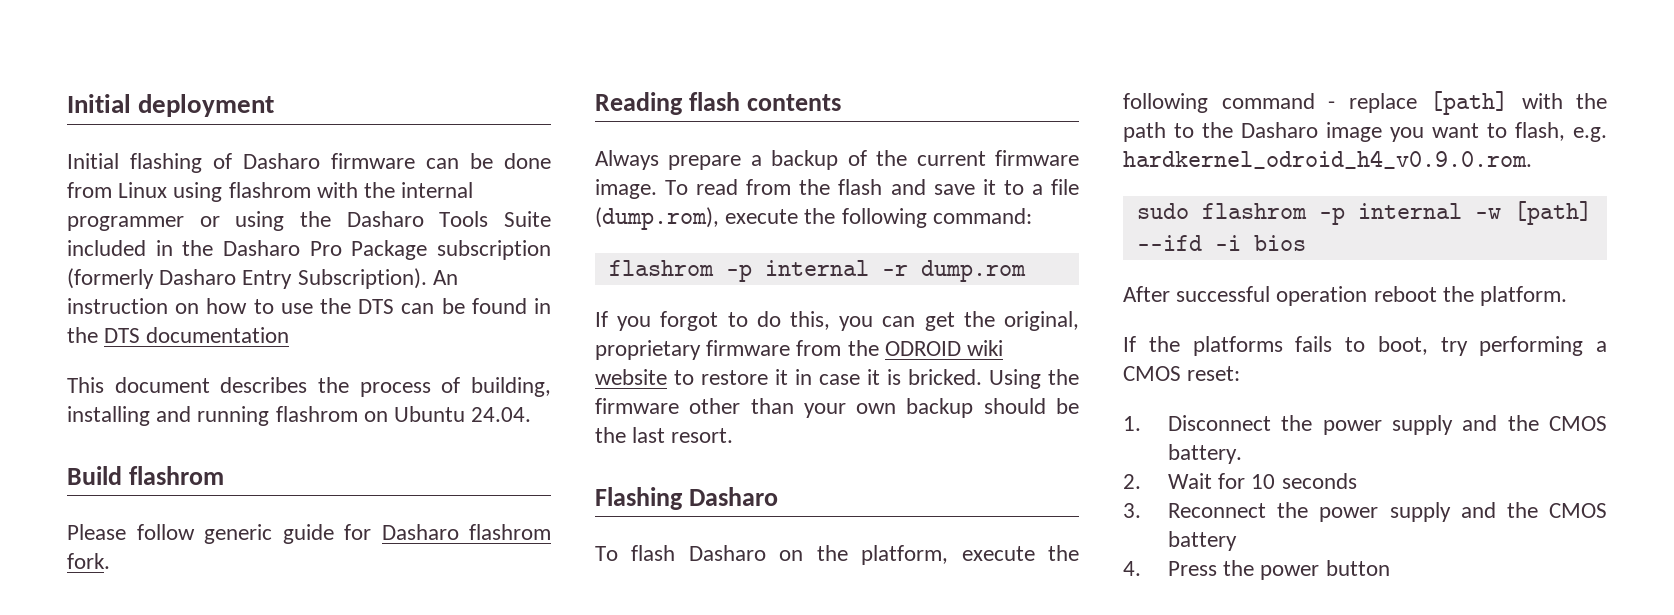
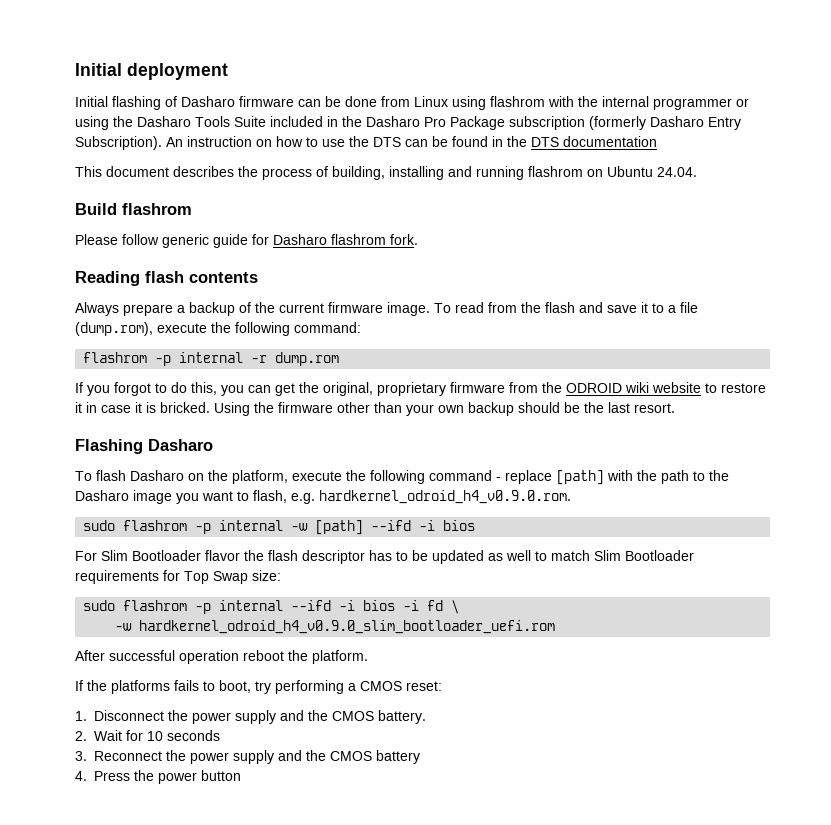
(1306, 243) none -> [75,550,694,564] [75,570,281,584] [83,600,460,614] [115,620,556,634] // For Slim Bootloader flavor the flash descriptor has to be updated as well to match Slim Bootloader requirements for Top Swap size: // sudo flashrom -p internal --ifd -i bios -i fd \ // -w hardkernel_odroid_h4_v0.9.0_slim_bootloader_uefi.rom

